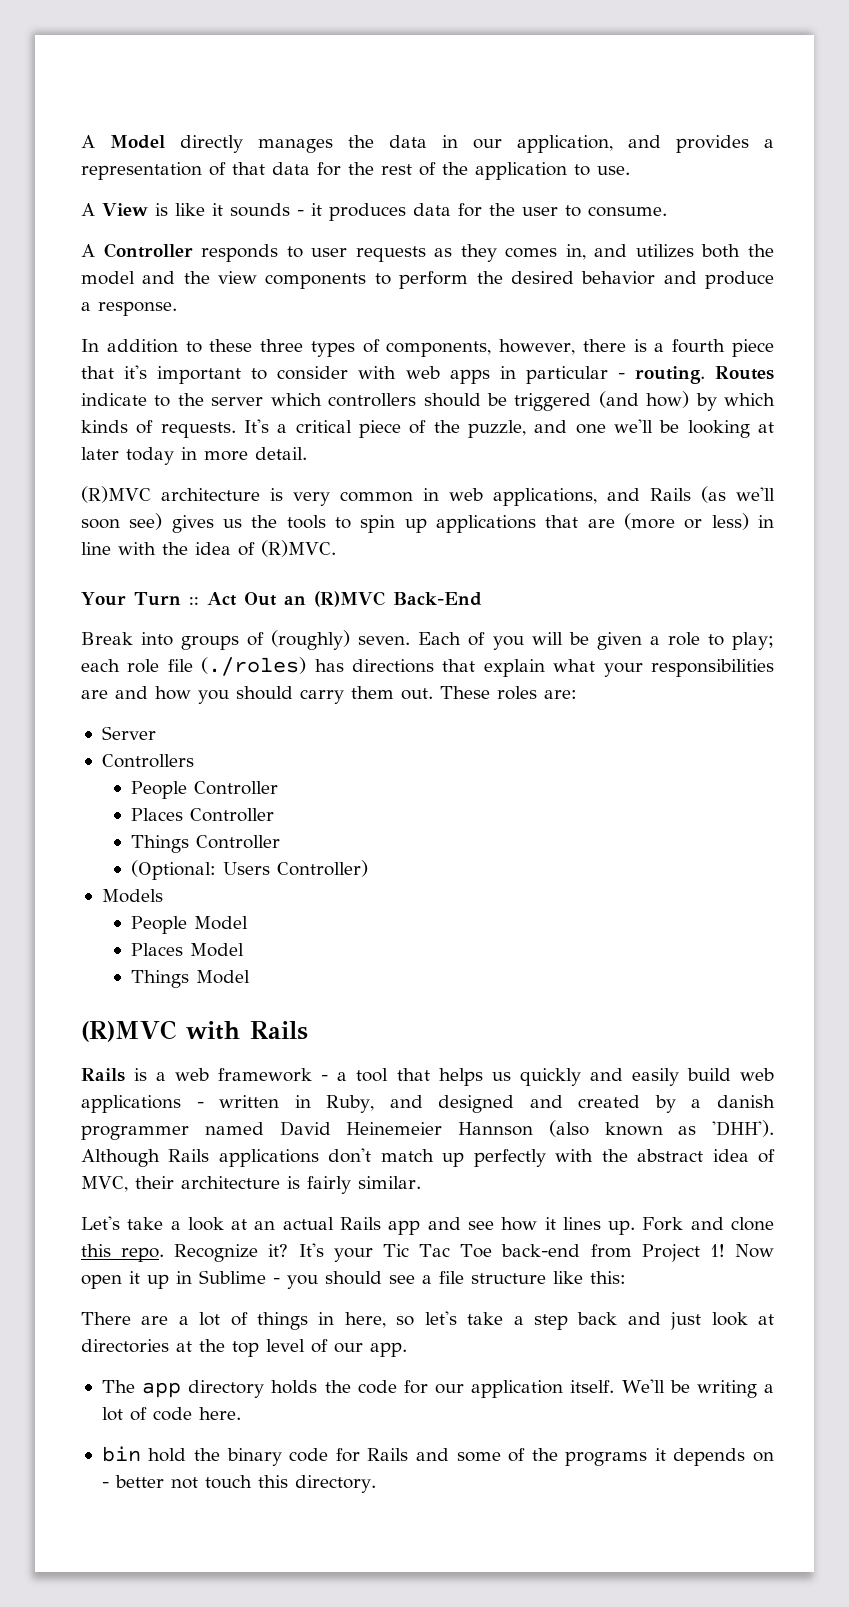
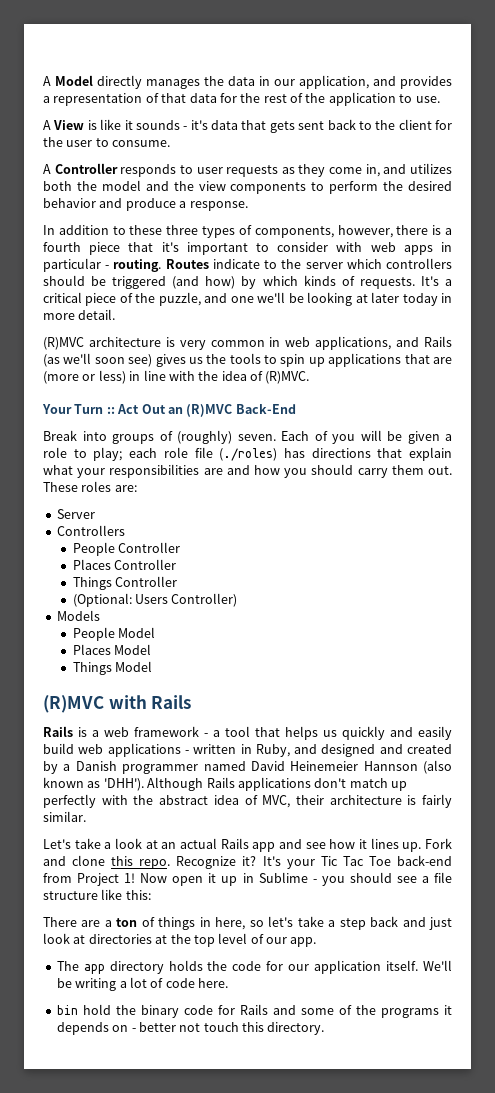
[311,203,451,221] it produces data -> [190,119,432,133] it's data that gets sent back to the client
[505,247,558,258] comes -> [329,167,363,174] come
[717,1095,776,1108] danish -> [75,761,117,771] Danish
[199,1312,221,1326] lot -> [116,918,138,927] ton

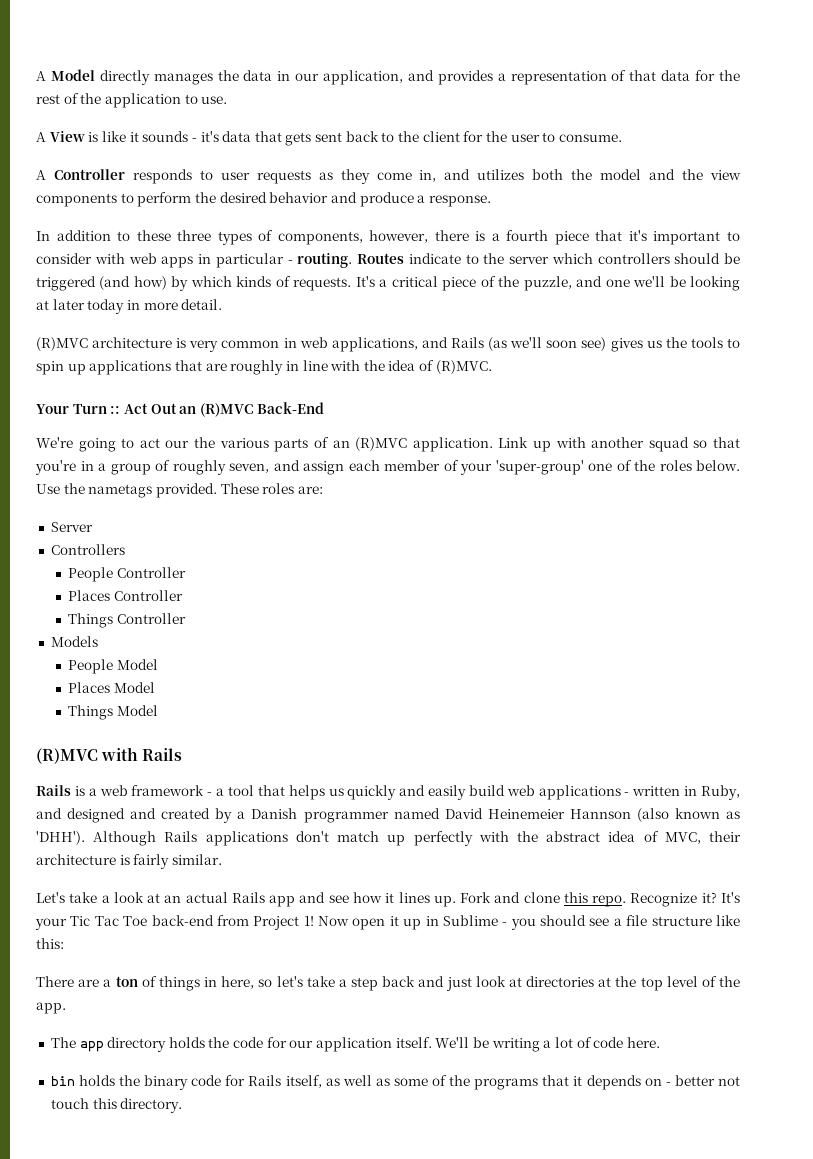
[43,370,126,384] (more or less) -> [230,360,284,375] roughly
[43,430,452,444] [43,447,452,461] [43,464,452,478] Break into groups of (roughly) seven. Each of you will be given a role to play; each role file (./roles) has directions that explain what your responsibilities are and how you should carry them out. -> [36,437,740,452] [35,460,740,475] [36,483,217,498] We're going to act our the various parts of an (R)MVC application. Link up with another squad so that you're in a group of roughly seven, and assign each member of your 'super-group' one of the roles below. Use the nametags provided.
[72,593,238,607] // (Optional: Users Controller) -> (186, 618) none
[266,937,287,944] our -> [719,976,740,987] the
[82,1004,111,1015] hold -> [78,1075,115,1086] holds
[272,1005,296,1015] and -> [285,1075,390,1088] itself, as well as
(439, 1013) none -> [542,1075,570,1086] that

